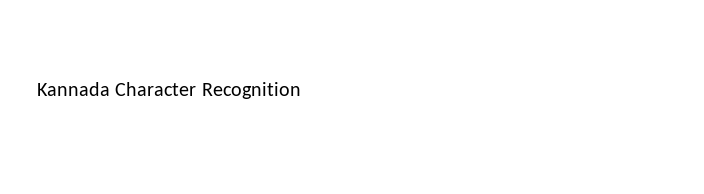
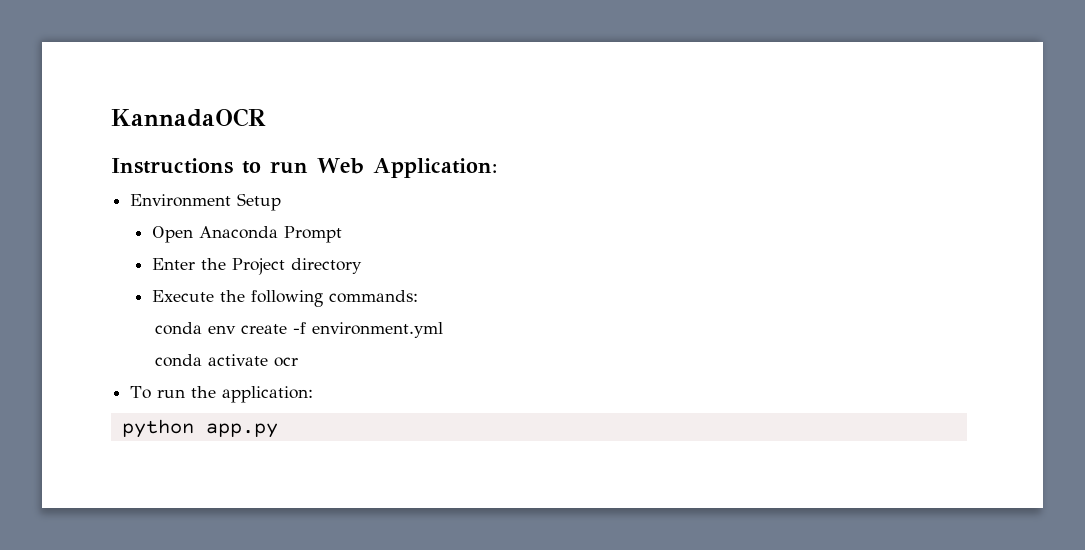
[37,82,301,99] Kannada Character Recognition -> [111,108,266,127] [111,158,497,178] [130,193,282,211] [152,226,343,243] [152,258,363,275] [152,290,419,307] [154,322,443,338] [154,354,298,367] [130,386,314,403] [121,419,278,438] KannadaOCR // Instructions to run Web Application: // Environment Setup // Open Anaconda Prompt // Enter the Project directory // Execute the following commands: // conda env create -f environment.yml // conda activate ocr // To run the application: // python app.py

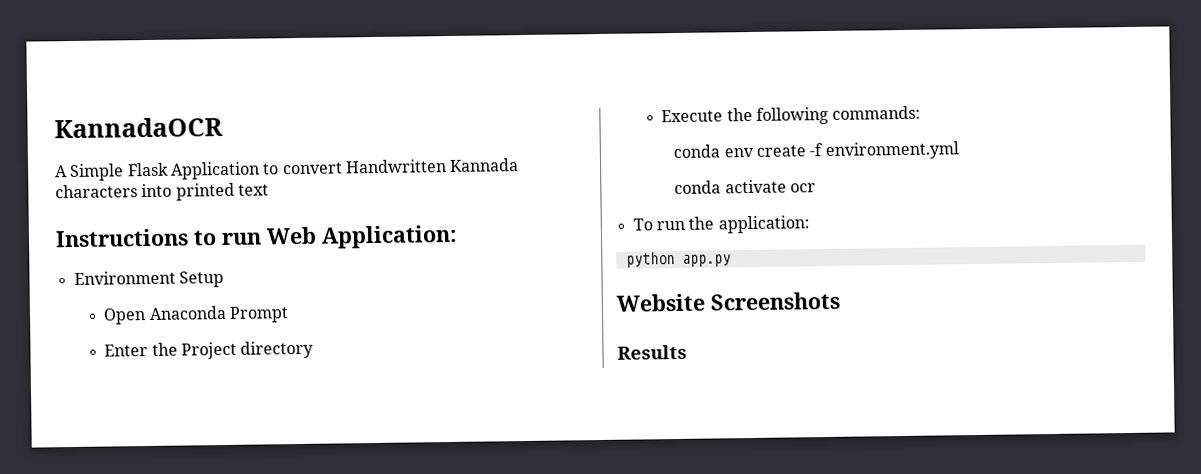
(266, 117) none -> [55,158,520,182] [55,182,269,201] // A Simple Flask Application to convert Handwritten Kannada characters into printed text
(278, 430) none -> [616,291,840,312] [617,344,687,360] // Website Screenshots // Results

